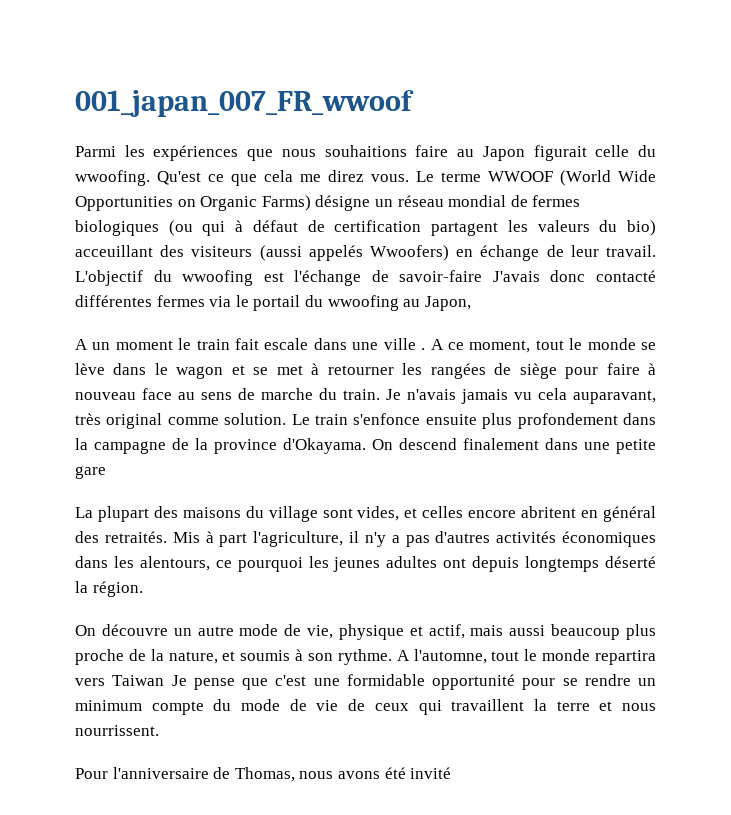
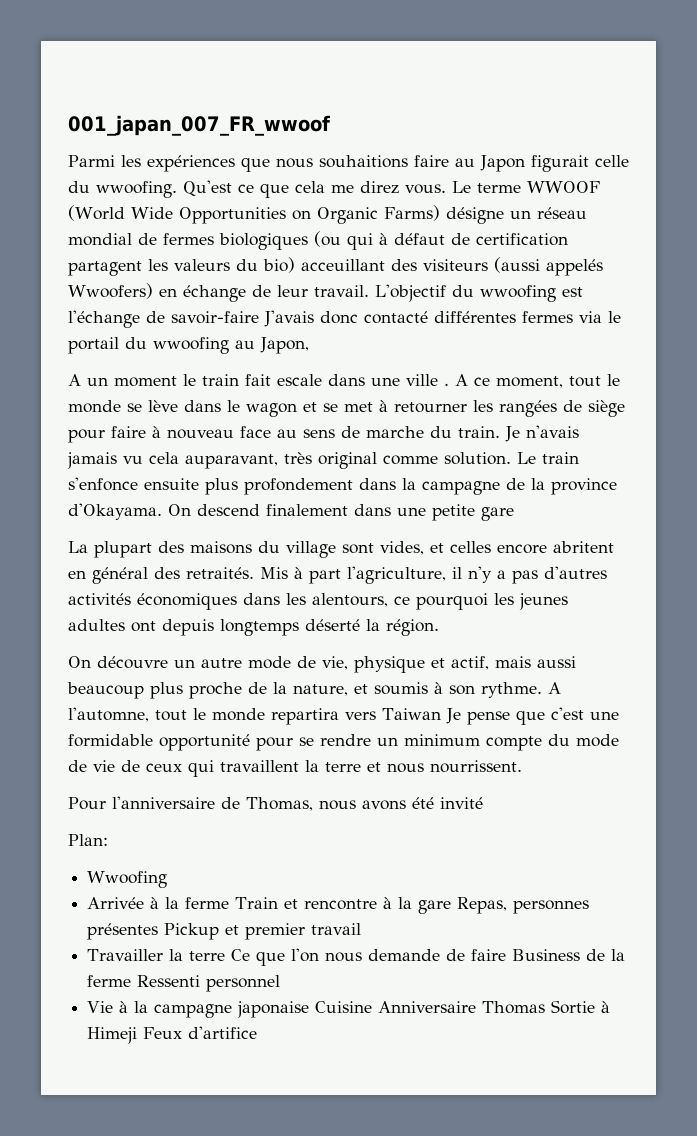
(452, 773) none -> [68,834,108,846] [87,871,168,888] [87,897,590,914] [87,923,362,940] [87,948,626,966] [87,975,281,992] [87,1000,611,1018] [87,1026,258,1044] // Plan: // Wwoofing // Arrivée à la ferme Train et rencontre à la gare Repas, personnes présentes Pickup et premier travail // Travailler la terre Ce que l'on nous demande de faire Business de la ferme Ressenti personnel // Vie à la campagne japonaise Cuisine Anniversaire Thomas Sortie à Himeji Feux d'artifice

